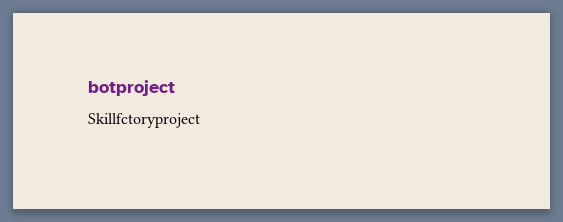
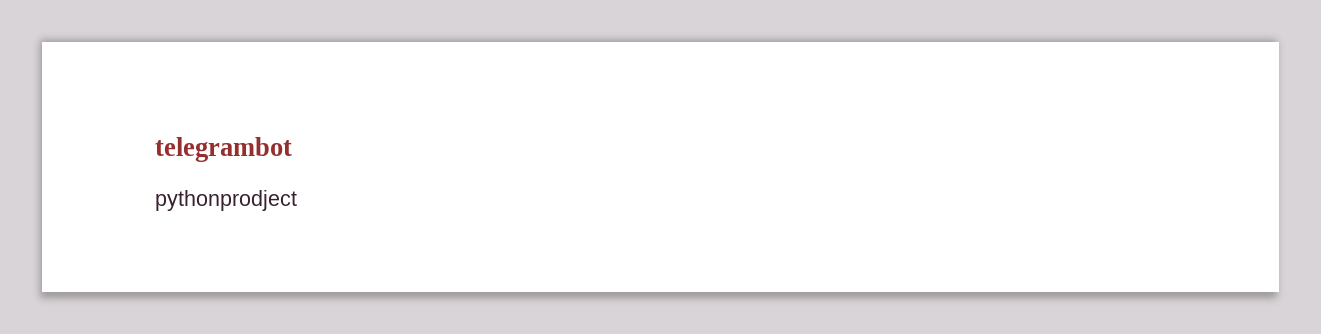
[88,80,175,96] [88,113,200,128] botproject // Skillfctoryproject -> [155,137,292,162] [155,190,297,211] telegrambot // pythonprodject

